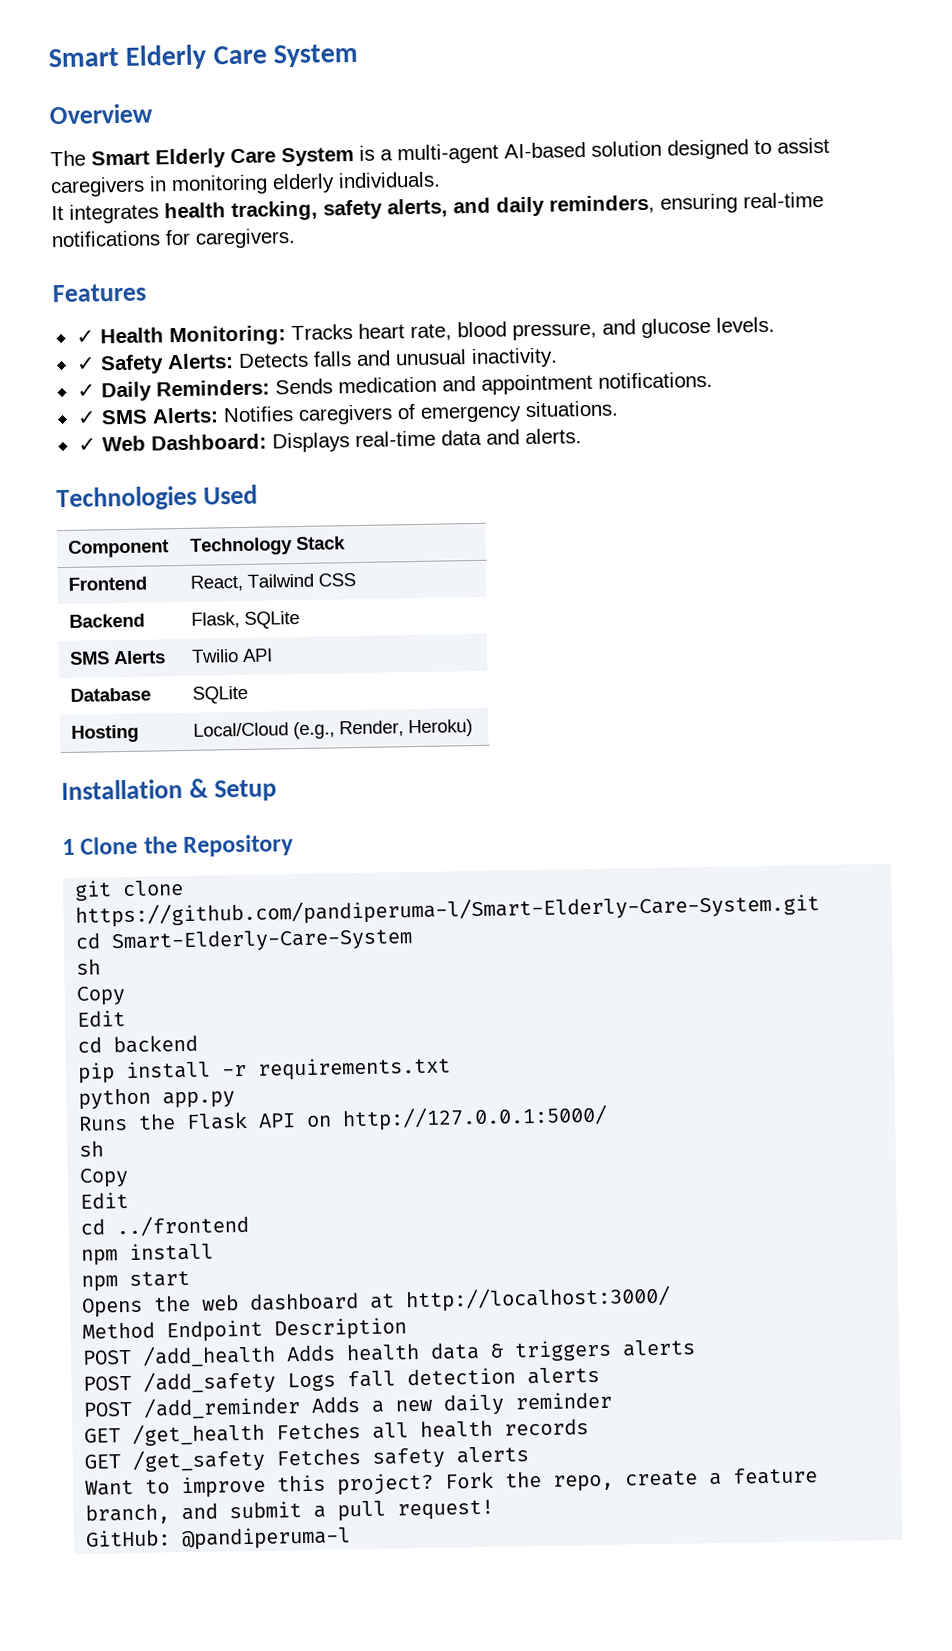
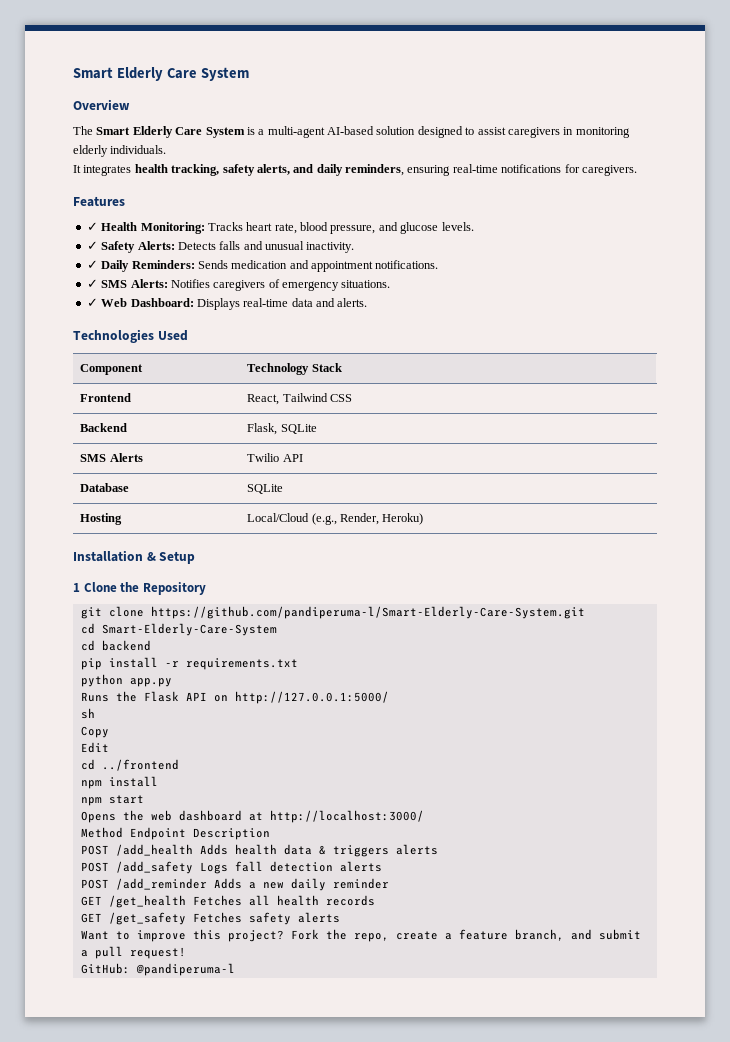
[76,958,102,975] [76,986,127,1006] [77,1010,127,1027] // sh // Copy // Edit -> (277, 629) none

